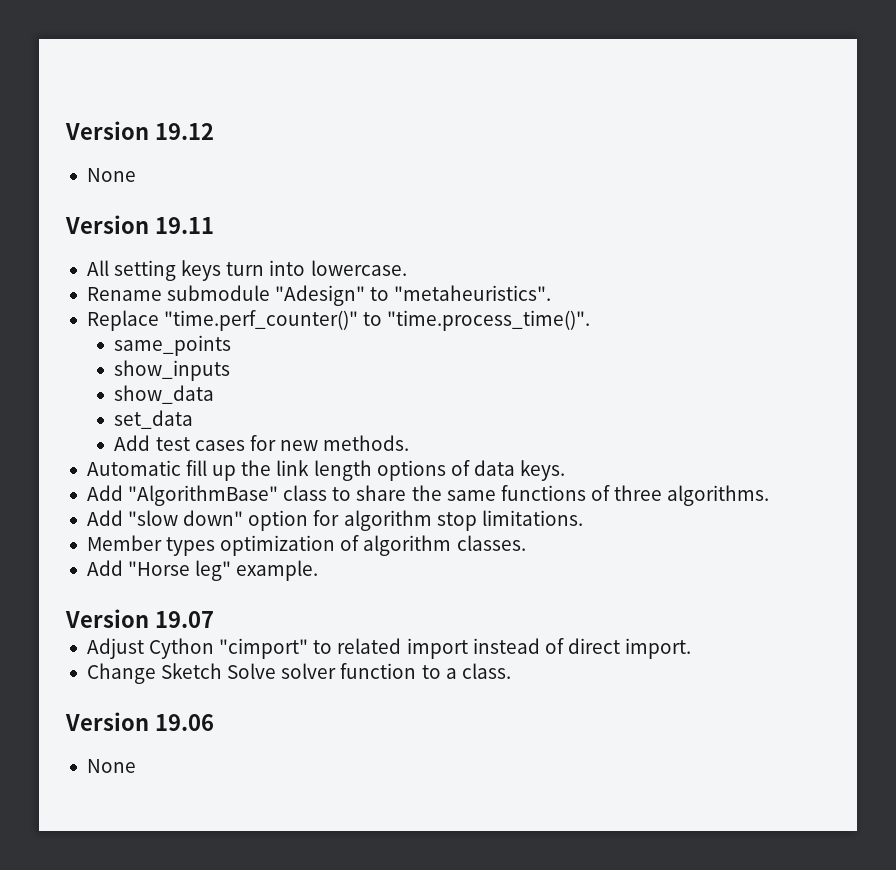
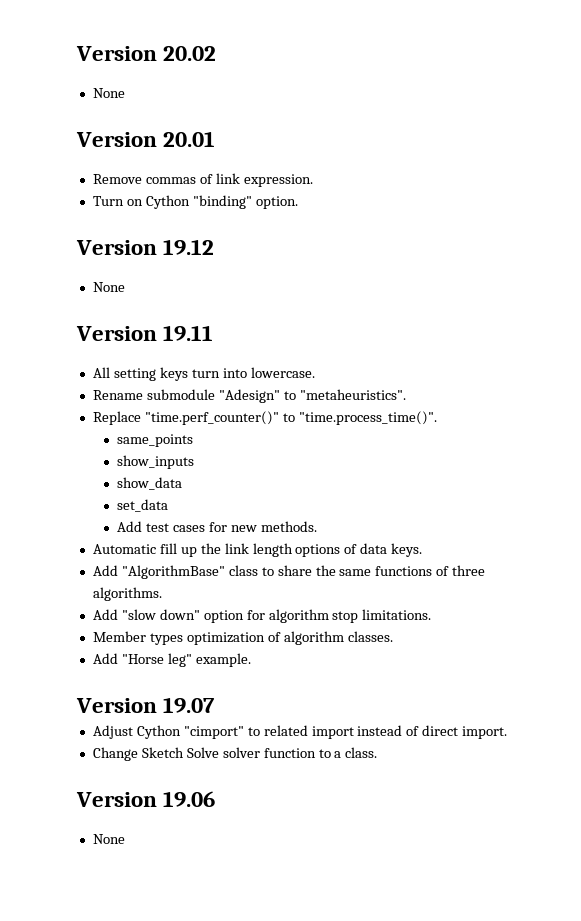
[65,121,149,140] Version -> [76,46,217,61] [92,88,125,98] [76,131,216,147] [92,173,313,187] [92,195,298,209] [76,240,157,255] Version 20.02 // None // Version 20.01 // Remove commas of link expression. // Turn on Cython "binding" option. // Version

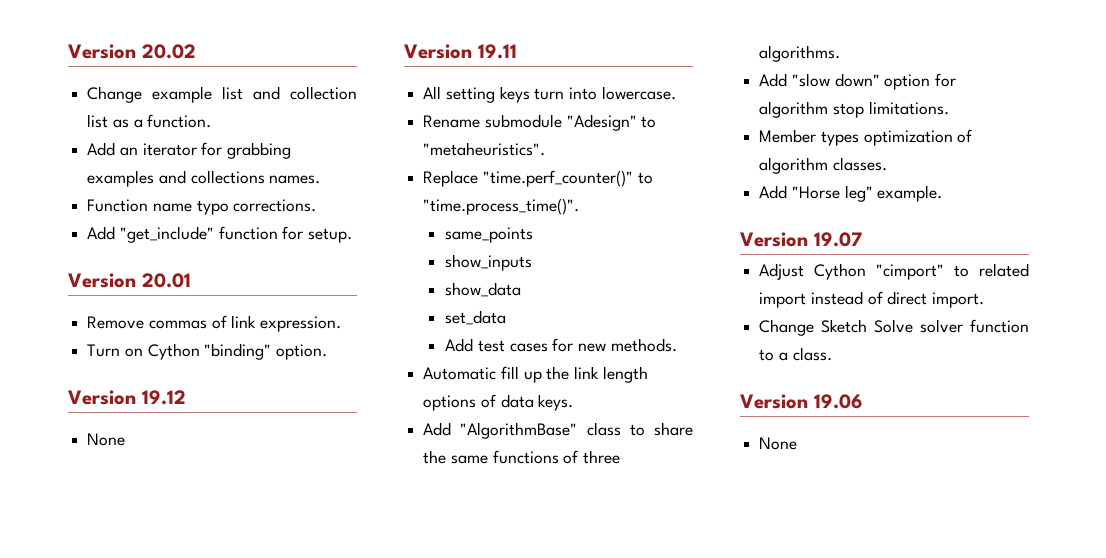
[92,88,125,98] // None -> [87,86,357,103] [87,114,212,128] [87,142,292,159] [87,170,321,187] [87,199,317,215] [87,226,353,243] // Change example list and collection list as a function. // Add an iterator for grabbing examples and collections names. // Function name typo corrections. // Add "get_include" function for setup.

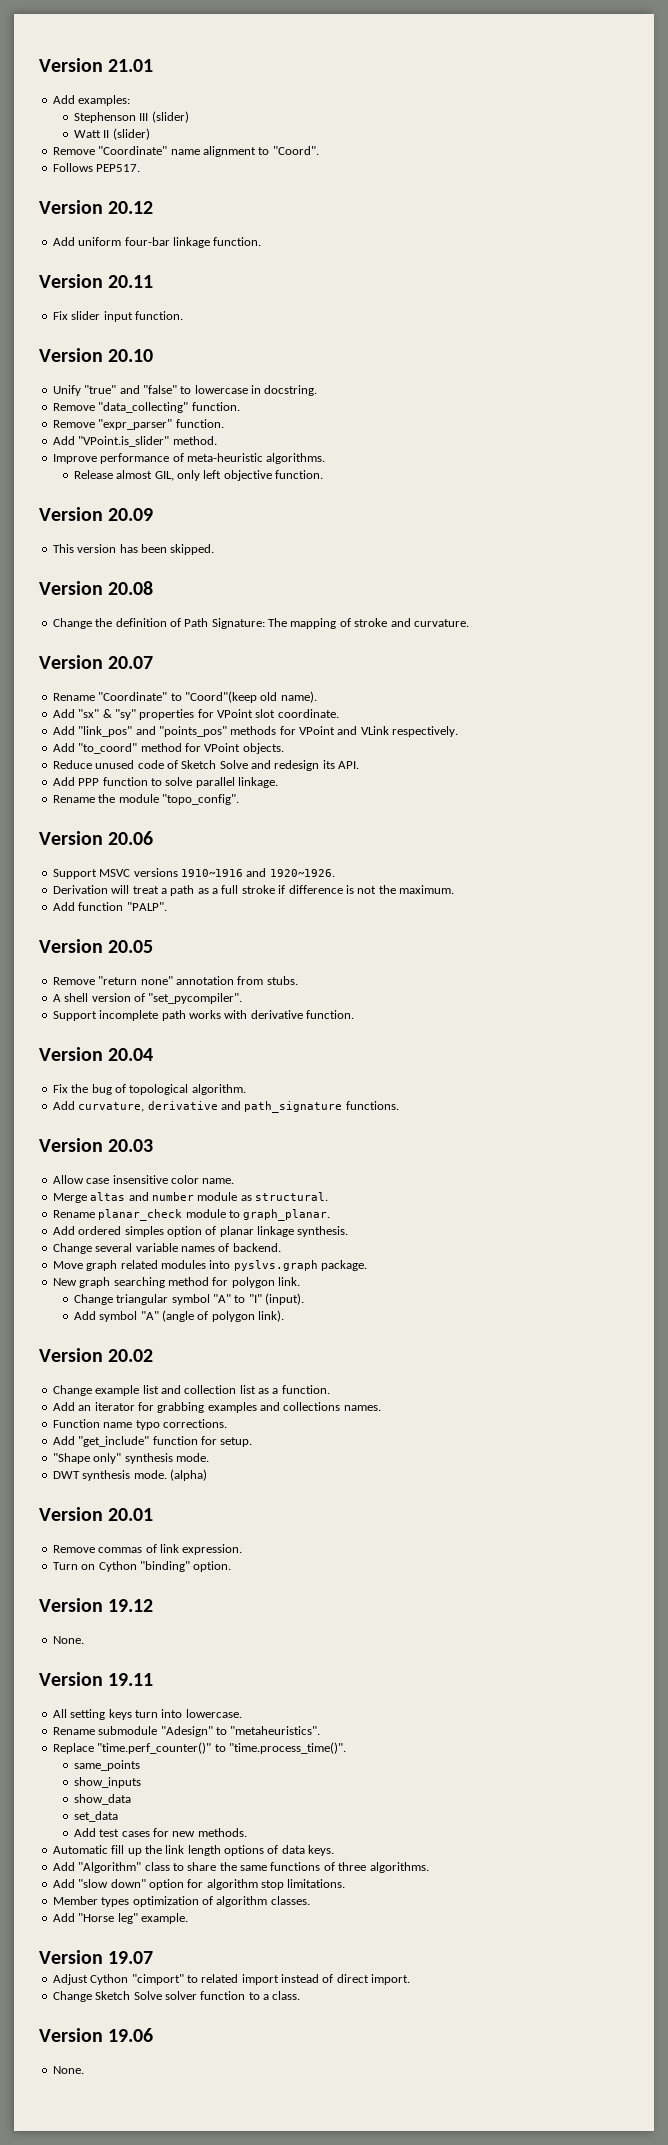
[68,44,136,59] Version -> [39,58,154,72] [52,95,131,106] [73,111,189,123] [73,128,150,140] [52,146,319,157] [52,163,141,172] [39,200,154,214] [52,237,262,248] [39,274,154,288] [52,311,183,322] [39,348,154,362] [52,385,318,396] [52,402,240,413] [52,419,224,430] [52,436,217,447] [52,453,326,464] [73,470,324,481] [39,507,154,521] [52,544,215,555] [39,581,154,595] [52,618,469,629] [39,655,154,669] [52,691,317,703] [52,709,339,720] [52,726,459,737] [52,743,284,754] [52,760,360,771] [52,777,278,788] [52,794,239,805] [39,831,154,845] [52,868,335,879] [52,885,454,896] [52,902,167,911] [39,939,154,953] [52,976,298,985] [52,993,243,1004] [52,1010,354,1021] [39,1047,154,1061] [52,1084,246,1095] [52,1101,399,1113] [39,1138,154,1152] [52,1175,235,1184] [52,1192,328,1203] [52,1209,331,1221] [52,1226,349,1237] [52,1243,281,1254] [52,1260,367,1271] [52,1277,300,1288] [73,1293,305,1305] [73,1310,285,1322] [39,1348,103,1362] Version 21.01 // Add examples: // Stephenson III (slider) // Watt II (slider) // Remove "Coordinate" name alignment to "Coord". // Follows PEP517. // Version 20.12 // Add uniform four-bar linkage function. // Version 20.11 // Fix slider input function. // Version 20.10 // Unify "true" and "false" to lowercase in docstring. // Remove "data_collecting" function. // Remove "expr_parser" function. // Add "VPoint.is_slider" method. // Improve performance of meta-heuristic algorithms. // Release almost GIL, only left objective function. // Version 20.09 // This version has been skipped. // Version 20.08 // Change the definition of Path Signature: The mapping of stroke and curvature. // Version 20.07 // Rename "Coordinate" to "Coord"(keep old name). // Add "sx" & "sy" properties for VPoint slot coordinate. // Add "link_pos" and "points_pos" methods for VPoint and VLink respectively. // Add "to_coord" method for VPoint objects. // Reduce unused code of Sketch Solve and redesign its API. // Add PPP function to solve parallel linkage. // Rename the module "topo_config". // Version 20.06 // Support MSVC versions 1910~1916 and 1920~1926. // Derivation will treat a path as a full stroke if difference is not the maximum. // Add function "PALP". // Version 20.05 // Remove "return none" annotation from stubs. // A shell version of "set_pycompiler". // Support incomplete path works with derivative function. // Version 20.04 // Fix the bug of topological algorithm. // Add curvature, derivative and path_signature functions. // Version 20.03 // Allow case insensitive color name. // Merge altas and number module as structural. // Rename planar_check module to graph_planar. // Add ordered simples option of planar linkage synthesis. // Change several variable names of backend. // Move graph related modules into pyslvs.graph package. // New graph searching method for polygon link. // Change triangular symbol "A" to "I" (input). // Add symbol "A" (angle of polygon link). // Version
(353, 235) none -> [52,1453,209,1464] [52,1469,207,1481] // "Shape only" synthesis mode. // DWT synthesis mode. (alpha)
[87,433,126,446] // None -> [52,1636,84,1644] // None.
[460,422,578,439] "AlgorithmBase" -> [78,1862,142,1873] "Algorithm"
[759,437,798,450] // None -> [52,2066,84,2074] // None.

